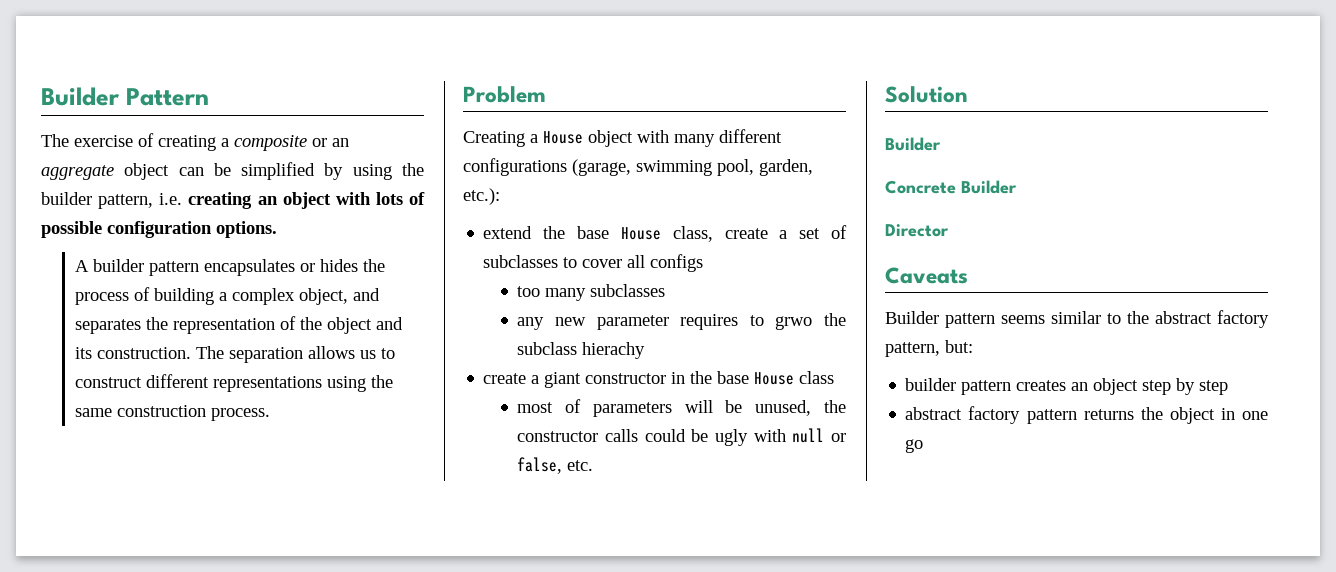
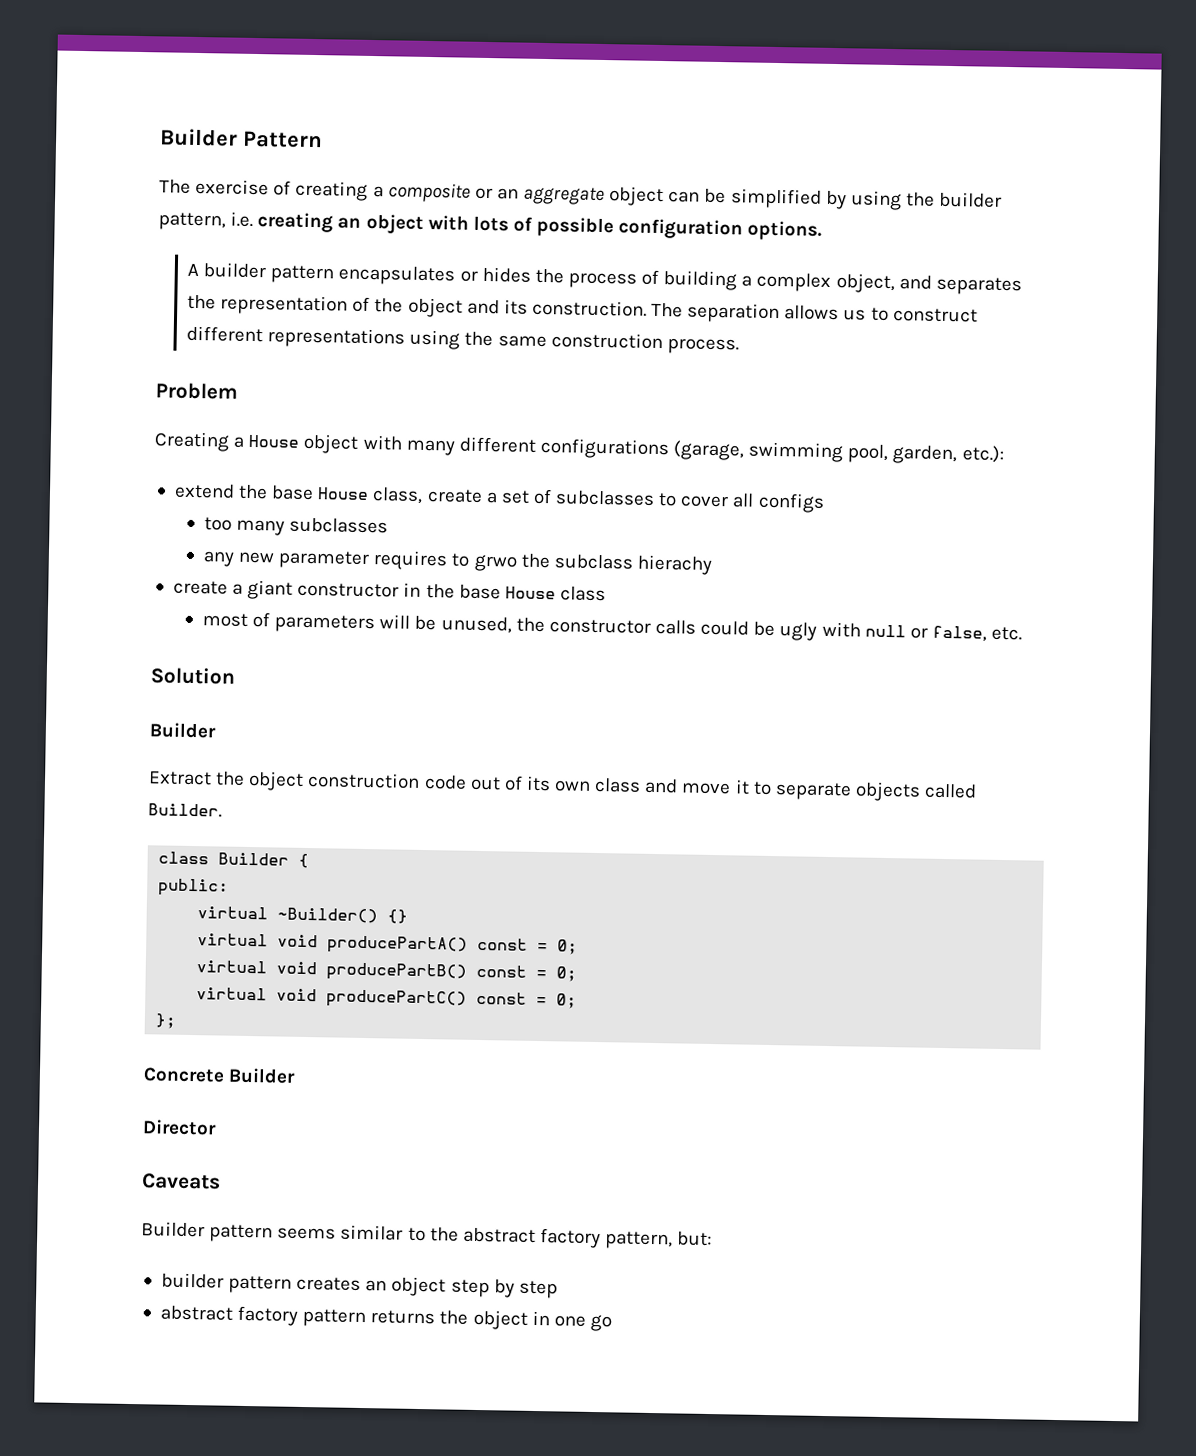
(941, 144) none -> [148,770,978,802] [148,803,222,818] [158,851,310,869] [158,878,230,897] [197,906,409,924] [197,933,579,955] [196,960,578,982] [196,987,578,1009] [155,1013,177,1029] // Extract the object construction code out of its own class and move it to separate objects called Builder. // class Builder { // public: // virtual ~Builder() {} // virtual void producePartA() const = 0; // virtual void producePartB() const = 0; // virtual void producePartC() const = 0; // };

